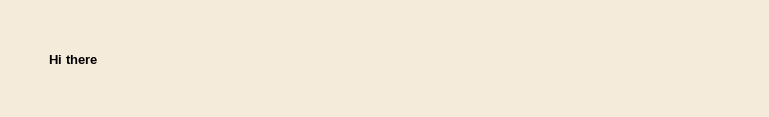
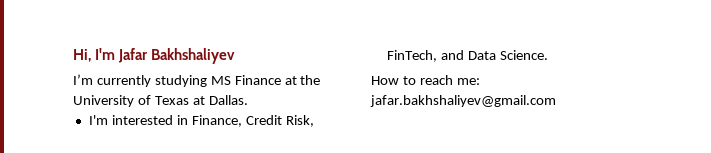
[49,55,97,64] Hi there -> [73,48,236,64] [73,74,321,87] [73,95,248,107] [88,115,314,127] [386,50,548,62] [371,75,480,85] [370,95,556,107] Hi, I'm Jafar Bakhshaliyev // I’m currently studying MS Finance at the University of Texas at Dallas. // I'm interested in Finance, Credit Risk, FinTech, and Data Science. // How to reach me: jafar.bakhshaliyev@gmail.com

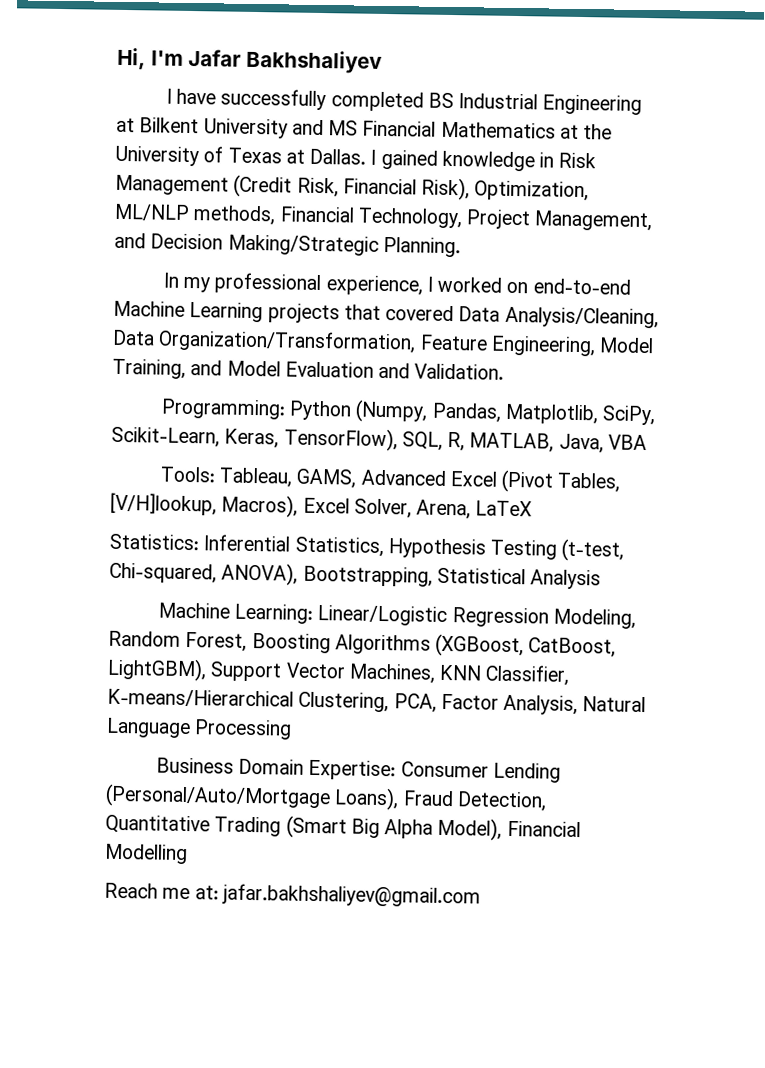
[73,74,281,87] I’m currently studying MS Finance -> [165,88,643,115] [116,117,556,139] I have successfully completed BS Industrial Engineering at Bilkent University and MS Financial Mathematics
[88,115,314,127] [386,50,548,62] [371,75,480,85] // I'm interested in Finance, Credit Risk, FinTech, and Data Science. // How to reach me: -> [370,149,597,172] [115,174,590,202] [114,203,653,232] [114,232,461,258] [162,272,631,296] [113,300,659,329] [112,329,655,357] [112,358,505,380] [160,398,656,426] [111,426,647,454] [159,466,621,493] [110,492,533,520] [109,533,625,562] [109,562,602,590] [157,602,636,629] [108,630,617,658] [107,657,570,686] [107,688,647,716] [106,717,293,740] [155,757,561,783] [105,783,547,812] [105,814,581,841] [104,843,188,865] [104,882,219,900] I gained knowledge in Risk Management (Credit Risk, Financial Risk), Optimization, ML/NLP methods, Financial Technology, Project Management, and Decision Making/Strategic Planning. // In my professional experience, I worked on end-to-end Machine Learning projects that covered Data Analysis/Cleaning, Data Organization/Transformation, Feature Engineering, Model Training, and Model Evaluation and Validation. // Programming: Python (Numpy, Pandas, Matplotlib, SciPy, Scikit-Learn, Keras, TensorFlow), SQL, R, MATLAB, Java, VBA // Tools: Tableau, GAMS, Advanced Excel (Pivot Tables, [V/H]lookup, Macros), Excel Solver, Arena, LaTeX // Statistics: Inferential Statistics, Hypothesis Testing (t-test, Chi-squared, ANOVA), Bootstrapping, Statistical Analysis // Machine Learning: Linear/Logistic Regression Modeling, Random Forest, Boosting Algorithms (XGBoost, CatBoost, LightGBM), Support Vector Machines, KNN Classifier, K-means/Hierarchical Clustering, PCA, Factor Analysis, Natural Language Processing // Business Domain Expertise: Consumer Lending (Personal/Auto/Mortgage Loans), Fraud Detection, Quantitative Trading (Smart Big Alpha Model), Financial Modelling // Reach me at:

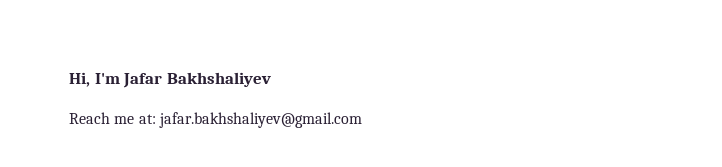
[165,88,643,115] [116,117,613,140] [115,145,597,172] [115,174,590,202] [114,203,653,232] [114,232,461,258] [162,272,631,296] [113,300,659,329] [112,329,655,357] [112,358,505,380] [160,398,656,426] [111,426,647,454] [159,466,621,493] [110,492,533,520] [109,533,625,562] [109,562,602,590] [157,602,636,629] [108,630,617,658] [107,657,570,686] [107,688,647,716] [106,717,293,740] [155,757,561,783] [105,783,547,812] [105,814,581,841] [104,843,188,865] // I have successfully completed BS Industrial Engineering at Bilkent University and MS Financial Mathematics at the University of Texas at Dallas. I gained knowledge in Risk Management (Credit Risk, Financial Risk), Optimization, ML/NLP methods, Financial Technology, Project Management, and Decision Making/Strategic Planning. // In my professional experience, I worked on end-to-end Machine Learning projects that covered Data Analysis/Cleaning, Data Organization/Transformation, Feature Engineering, Model Training, and Model Evaluation and Validation. // Programming: Python (Numpy, Pandas, Matplotlib, SciPy, Scikit-Learn, Keras, TensorFlow), SQL, R, MATLAB, Java, VBA // Tools: Tableau, GAMS, Advanced Excel (Pivot Tables, [V/H]lookup, Macros), Excel Solver, Arena, LaTeX // Statistics: Inferential Statistics, Hypothesis Testing (t-test, Chi-squared, ANOVA), Bootstrapping, Statistical Analysis // Machine Learning: Linear/Logistic Regression Modeling, Random Forest, Boosting Algorithms (XGBoost, CatBoost, LightGBM), Support Vector Machines, KNN Classifier, K-means/Hierarchical Clustering, PCA, Factor Analysis, Natural Language Processing // Business Domain Expertise: Consumer Lending (Personal/Auto/Mortgage Loans), Fraud Detection, Quantitative Trading (Smart Big Alpha Model), Financial Modelling -> (271, 79) none

